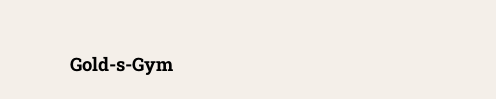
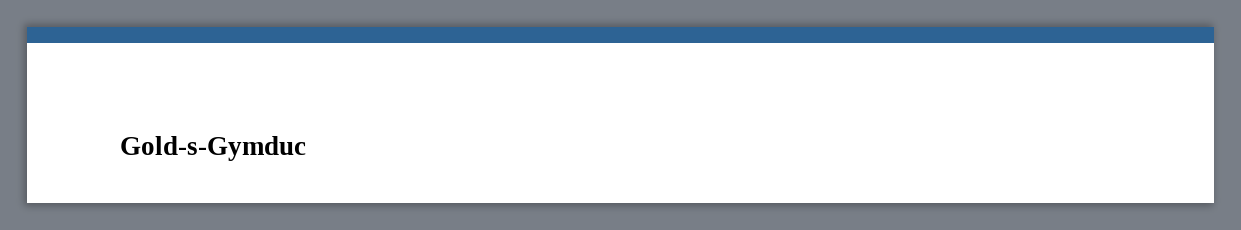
[70,56,173,75] Gold-s-Gym -> [120,136,306,161] Gold-s-Gymduc

